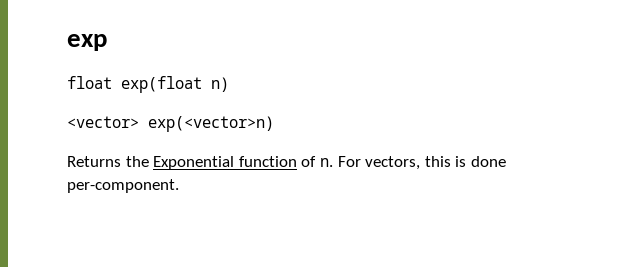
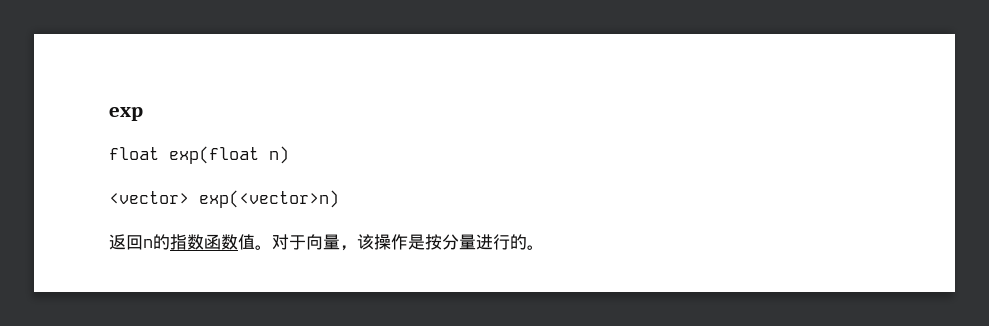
[67,156,506,170] [67,179,179,193] Returns the Exponential function of n. For vectors, this is done per-component. -> [109,234,544,251] 返回n的指数函数值。对于向量，该操作是按分量进行的。

